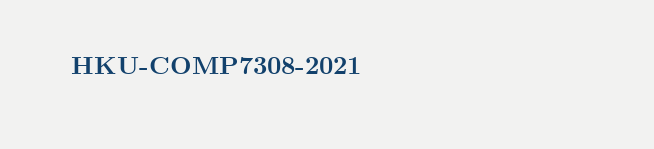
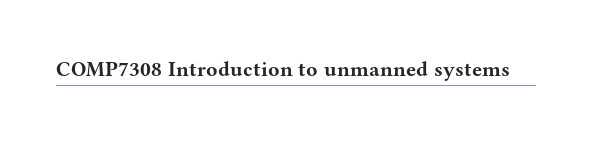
[71,57,361,74] HKU-COMP7308-2021 -> [56,61,510,81] COMP7308 Introduction to unmanned systems

